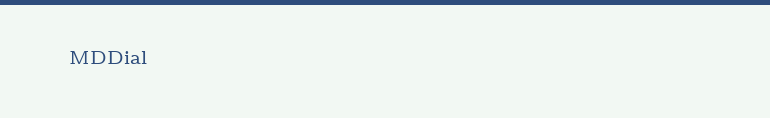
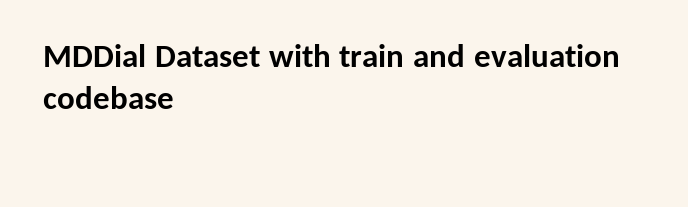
(147, 57) none -> [154,44,620,67] [43,86,174,109] Dataset with train and evaluation codebase

